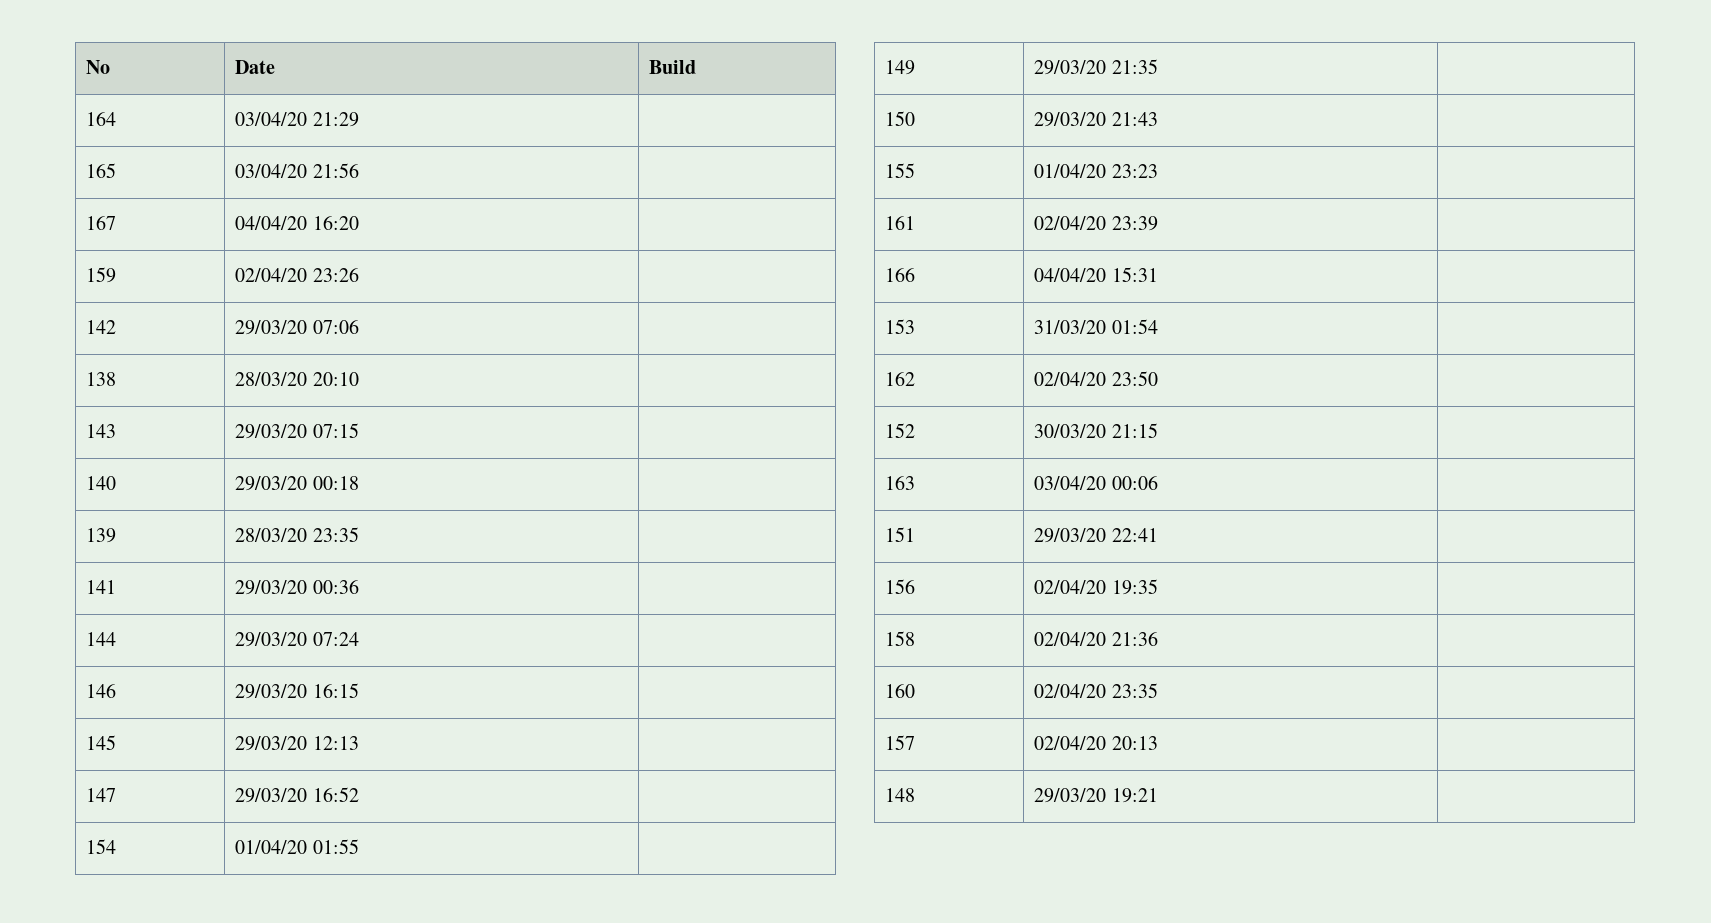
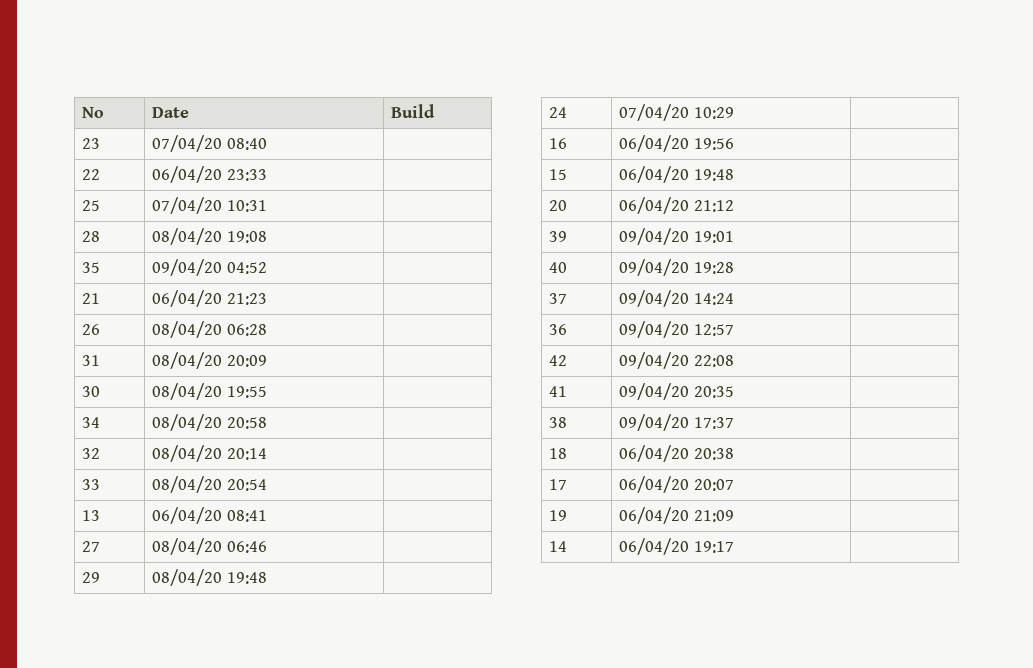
[86,111,117,126] [235,112,359,127] [86,163,117,178] [235,163,359,178] [86,215,117,230] [235,215,359,230] [86,267,117,283] [235,267,359,282] [86,320,117,334] [235,319,359,335] [86,372,117,386] [235,372,359,386] [86,424,117,438] [235,423,359,439] [86,476,117,490] [235,476,359,491] [86,528,117,543] [235,527,359,542] [86,580,117,594] [235,579,359,595] [86,632,117,646] [235,632,359,647] [86,683,117,698] [235,683,359,699] [86,735,117,750] [235,736,359,751] [86,788,117,802] [235,787,359,803] [86,839,117,854] [235,839,359,854] [885,60,916,75] [1034,59,1158,75] [885,111,916,126] [1034,112,1158,127] [885,163,916,178] [1034,164,1158,178] [885,215,916,230] [1034,216,1158,231] [885,267,916,282] [1034,267,1158,282] [885,319,916,334] [1034,319,1158,334] [885,371,916,386] [1034,371,1158,386] [885,423,916,438] [1034,423,1158,438] [885,475,916,490] [1034,475,1158,490] [885,527,916,542] [1034,528,1158,543] [885,579,916,594] [1034,579,1158,595] [885,631,916,646] [1034,631,1158,646] [885,683,916,698] [1034,683,1158,698] [885,735,916,750] [1034,736,1158,750] [885,788,916,802] [1034,788,1158,803] 164 | 03/04/20 21:29 | // 165 | 03/04/20 21:56 | // 167 | 04/04/20 16:20 | // 159 | 02/04/20 23:26 | // 142 | 29/03/20 07:06 | // 138 | 28/03/20 20:10 | // 143 | 29/03/20 07:15 | // 140 | 29/03/20 00:18 | // 139 | 28/03/20 23:35 | // 141 | 29/03/20 00:36 | // 144 | 29/03/20 07:24 | // 146 | 29/03/20 16:15 | // 145 | 29/03/20 12:13 | // 147 | 29/03/20 16:52 | // 154 | 01/04/20 01:55 | // 149 | 29/03/20 21:35 | // 150 | 29/03/20 21:43 | // 155 | 01/04/20 23:23 | // 161 | 02/04/20 23:39 | // 166 | 04/04/20 15:31 | // 153 | 31/03/20 01:54 | // 162 | 02/04/20 23:50 | // 152 | 30/03/20 21:15 | // 163 | 03/04/20 00:06 | // 151 | 29/03/20 22:41 | // 156 | 02/04/20 19:35 | // 158 | 02/04/20 21:36 | // 160 | 02/04/20 23:35 | // 157 | 02/04/20 20:13 | // 148 | 29/03/20 19:21 -> [82,138,101,149] [152,135,267,152] [82,169,101,180] [152,166,267,183] [82,200,101,211] [152,197,267,214] [82,231,101,242] [152,228,267,245] [82,262,101,273] [152,259,267,276] [82,293,101,304] [152,290,267,307] [82,324,101,335] [152,321,267,338] [82,355,101,366] [152,352,267,369] [82,386,101,397] [152,383,267,400] [82,417,101,428] [152,414,267,431] [82,448,101,459] [152,445,267,462] [82,479,101,490] [152,476,267,493] [82,510,101,521] [152,507,267,524] [82,541,101,552] [152,538,267,555] [82,572,101,583] [152,569,267,586] [549,107,568,118] [619,104,734,121] [549,138,568,149] [619,135,734,152] [549,169,568,180] [619,166,734,183] [549,200,568,211] [619,197,734,214] [549,231,568,242] [619,228,734,245] [549,262,568,273] [619,259,734,276] [549,293,568,304] [619,290,734,307] [549,324,568,335] [619,321,734,338] [549,355,568,366] [619,352,734,369] [549,386,568,397] [619,383,734,400] [549,417,568,428] [619,414,734,431] [549,448,568,459] [619,445,734,462] [549,479,568,490] [619,476,734,493] [549,510,568,521] [619,507,734,524] [549,541,568,552] [619,538,734,555] 23 | 07/04/20 08:40 | // 22 | 06/04/20 23:33 | // 25 | 07/04/20 10:31 | // 28 | 08/04/20 19:08 | // 35 | 09/04/20 04:52 | // 21 | 06/04/20 21:23 | // 26 | 08/04/20 06:28 | // 31 | 08/04/20 20:09 | // 30 | 08/04/20 19:55 | // 34 | 08/04/20 20:58 | // 32 | 08/04/20 20:14 | // 33 | 08/04/20 20:54 | // 13 | 06/04/20 08:41 | // 27 | 08/04/20 06:46 | // 29 | 08/04/20 19:48 | // 24 | 07/04/20 10:29 | // 16 | 06/04/20 19:56 | // 15 | 06/04/20 19:48 | // 20 | 06/04/20 21:12 | // 39 | 09/04/20 19:01 | // 40 | 09/04/20 19:28 | // 37 | 09/04/20 14:24 | // 36 | 09/04/20 12:57 | // 42 | 09/04/20 22:08 | // 41 | 09/04/20 20:35 | // 38 | 09/04/20 17:37 | // 18 | 06/04/20 20:38 | // 17 | 06/04/20 20:07 | // 19 | 06/04/20 21:09 | // 14 | 06/04/20 19:17

